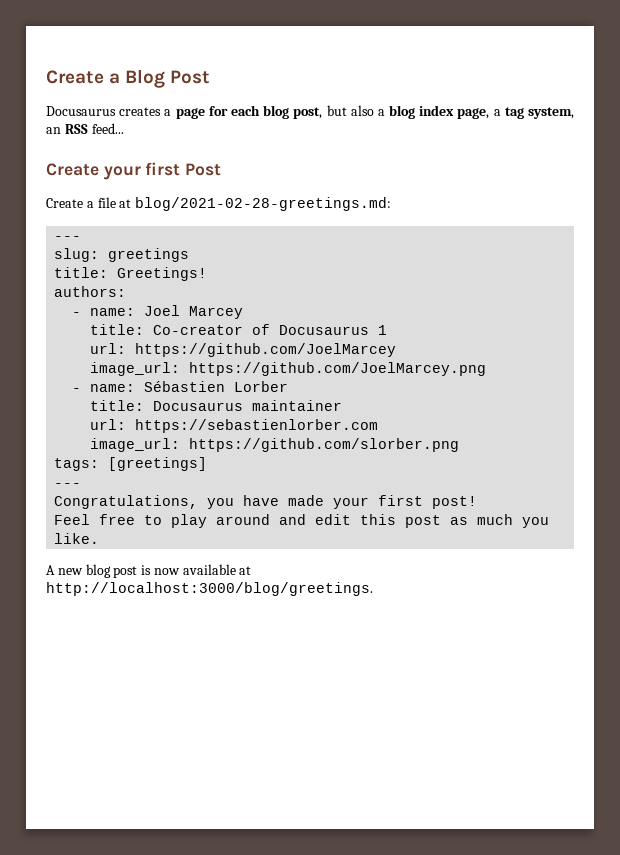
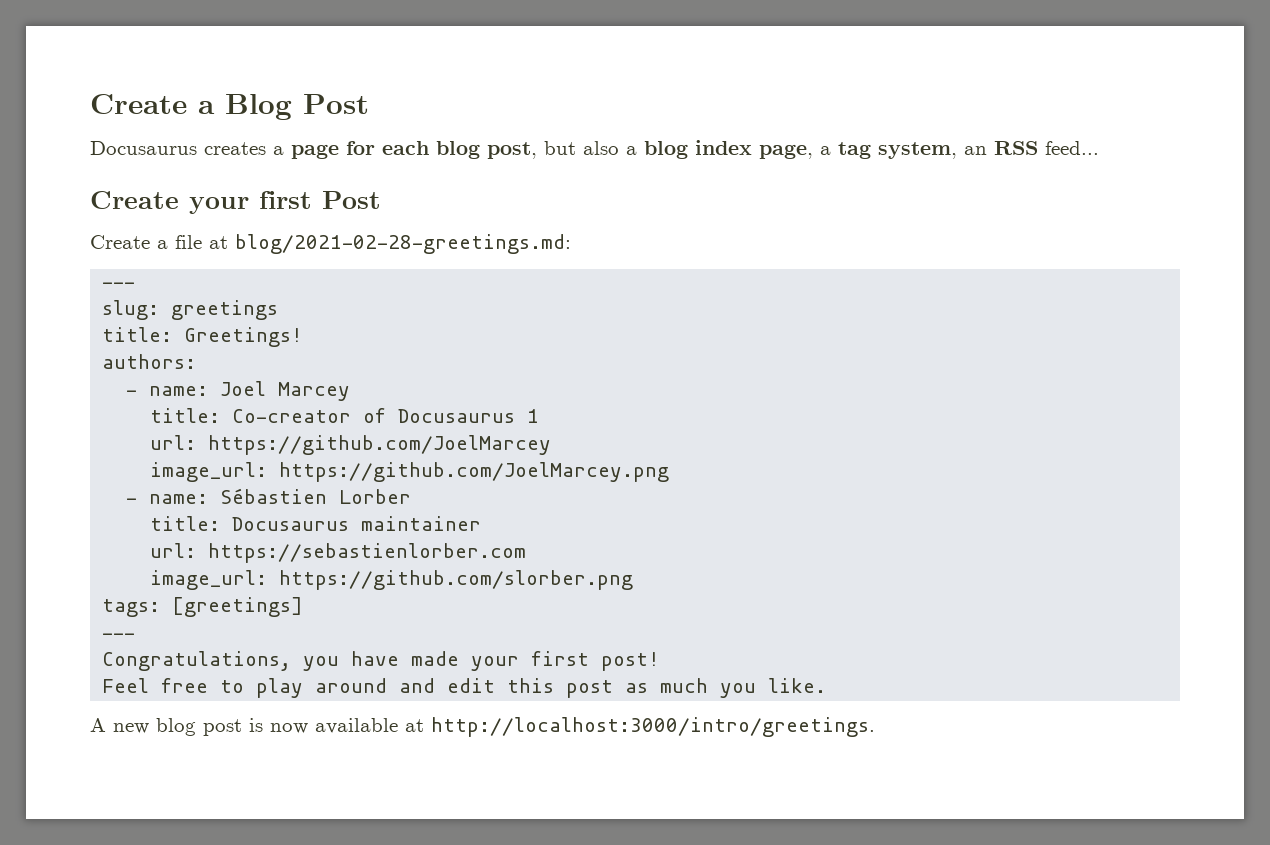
[46,582,373,596] http://localhost:3000/blog/greetings. -> [431,717,875,737] http://localhost:3000/intro/greetings.

